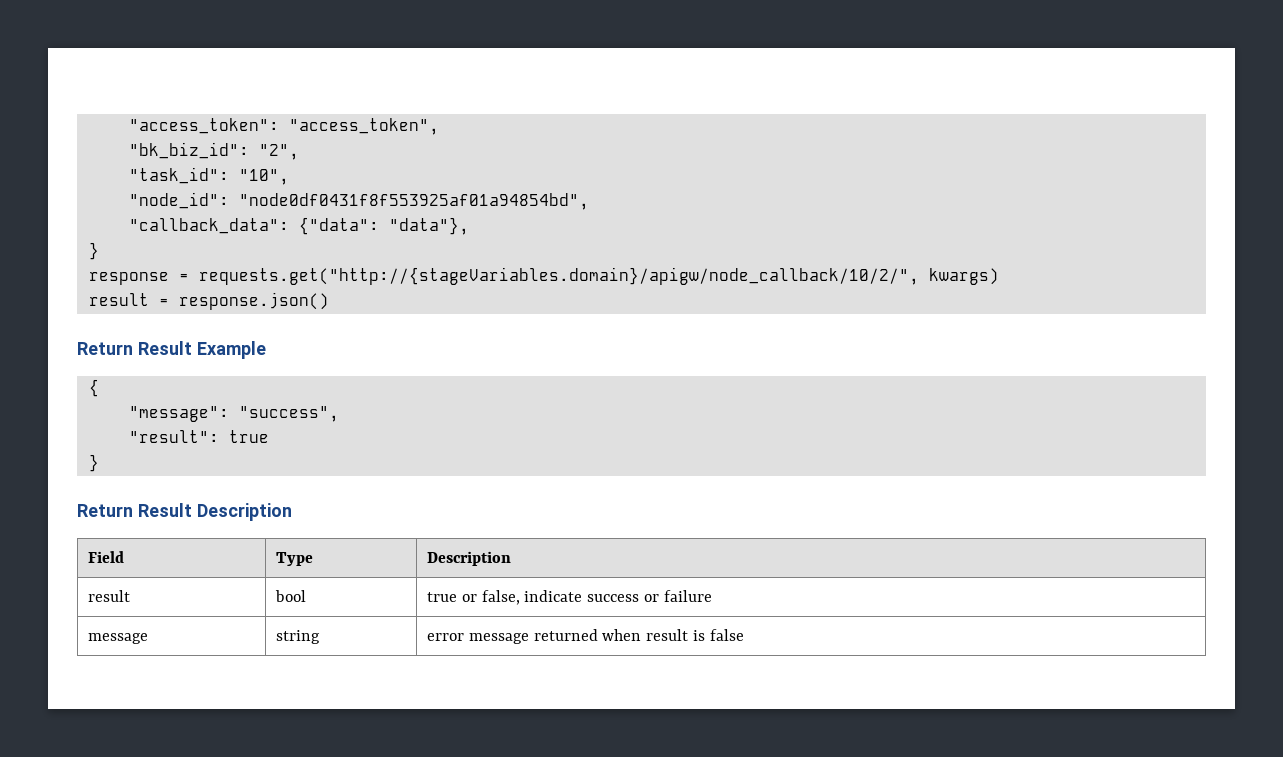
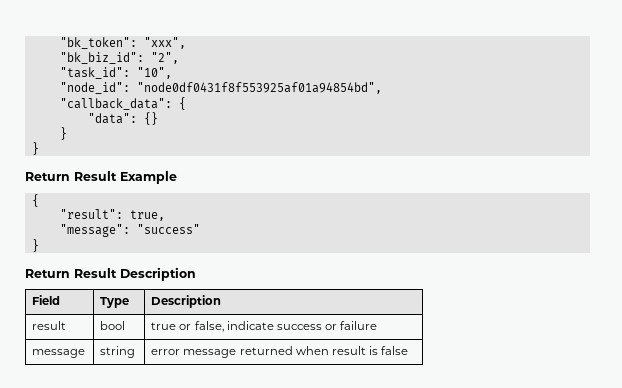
[128,118,439,135] "access_token": "access_token", -> [59,37,186,49] "bk_token": "xxx",
[298,217,469,235] [88,242,99,260] [88,267,999,285] [88,292,329,310] {"data": "data"}, // } // response = requests.get("http://{stageVariables.domain}/apigw/node_callback/10/2/", kwargs) // result = response.json() -> [178,97,186,110] [87,112,158,125] [59,127,67,140] [31,142,39,155] { // "data": {} // } // }
(99, 388) none -> [59,209,165,221] // "result": true,
[238,406,339,422] [128,430,269,443] "success", // "result": true -> [136,224,200,234] "success"

